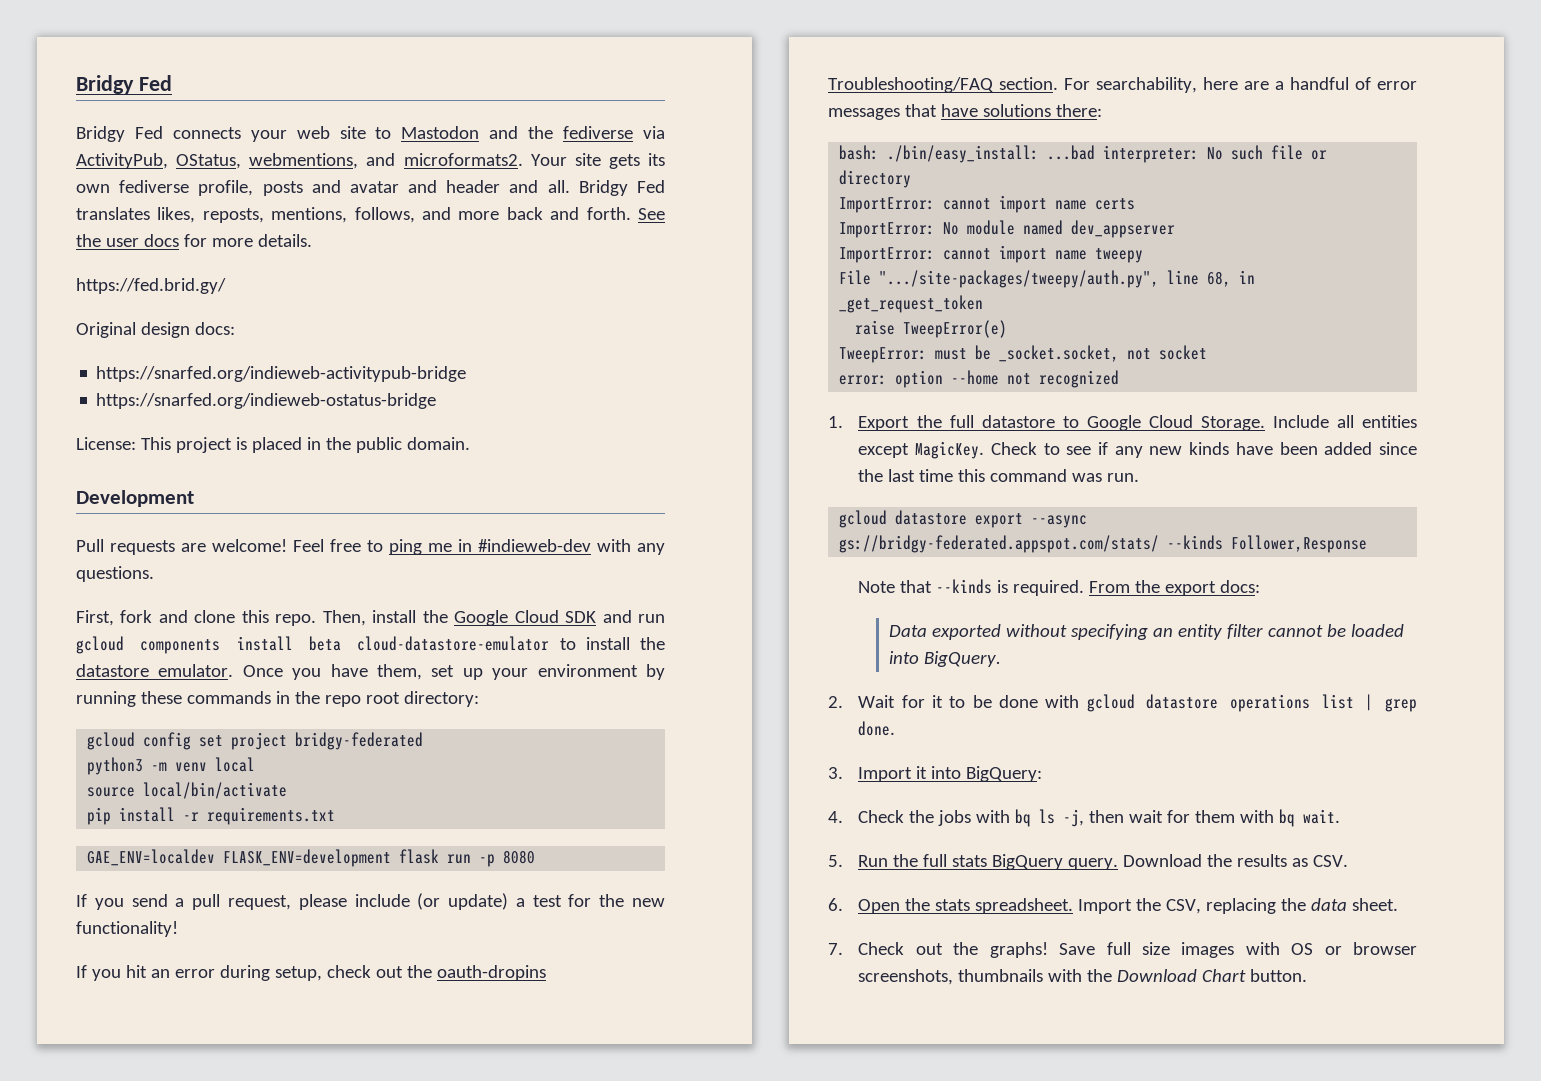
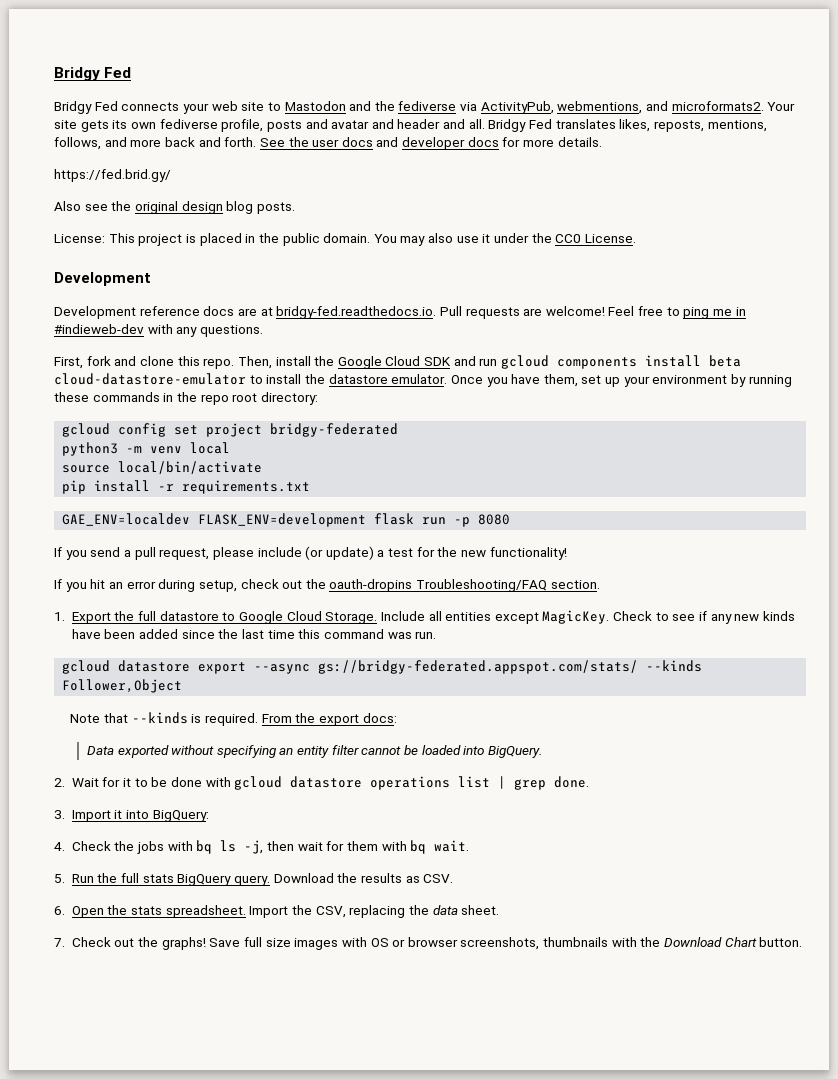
[176,154,242,169] OStatus, -> (554, 107) none
(179, 240) none -> [376,137,499,150] and developer docs
[76,322,235,338] [96,366,467,382] [96,393,437,409] Original design docs: // https://snarfed.org/indieweb-activitypub-bridge // https://snarfed.org/indieweb-ostatus-bridge -> [54,201,295,214] Also see the original design blog posts.
[76,490,194,507] // Development // -> [373,233,636,246] [54,272,151,286] [54,306,437,319] You may also use it under the CC0 License. // Development // Development reference docs are at bridgy-fed.readthedocs.io.
[1064,77,1417,93] [828,104,1102,120] [839,145,1328,163] [839,170,912,188] [839,195,1136,213] [839,220,1176,238] [839,245,1144,263] [839,270,1256,288] [839,295,984,313] [855,320,1008,338] [839,345,1208,363] [839,370,1120,388] For searchability, here are a handful of error messages that have solutions there: // bash: ./bin/easy_install: ...bad interpreter: No such file or directory // ImportError: cannot import name certs // ImportError: No module named dev_appserver // ImportError: cannot import name tweepy // File ".../site-packages/tweepy/auth.py", line 68, in _get_request_token // raise TweepError(e) // TweepError: must be _socket.socket, not socket // error: option --home not recognized -> (600, 584) none
[1231,535,1368,553] Follower,Response -> [62,679,183,693] Follower,Object

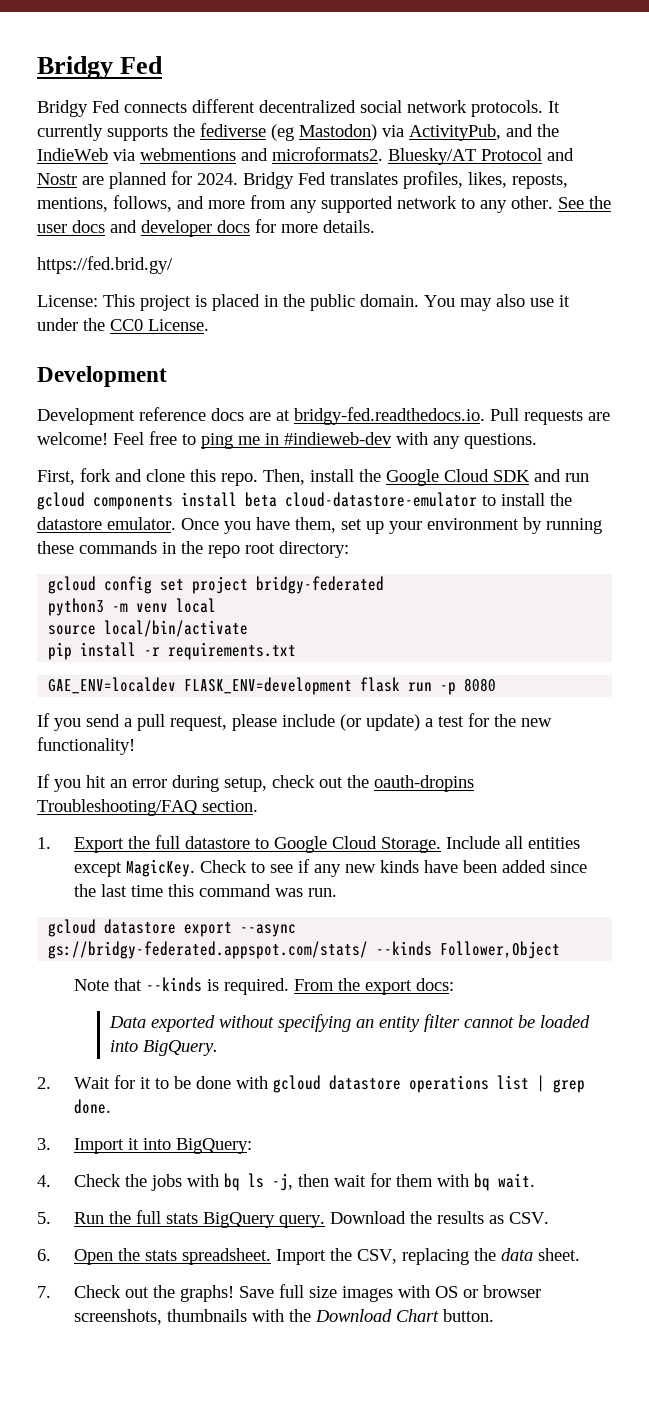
[182,101,796,114] [54,119,485,132] your web site to Mastodon and the fediverse via ActivityPub, webmentions, and microformats2. Your site gets its own fediverse profile, posts and avatar and header and all. -> [192,99,560,117] [37,123,559,141] [37,147,574,165] [37,171,238,189] different decentralized social network protocols. It currently supports the fediverse (eg Mastodon) via ActivityPub, and the IndieWeb via webmentions and microformats2. Bluesky/AT Protocol and Nostr are planned for 2024.
(616, 124) none -> [403,171,463,189] profiles,
[164,137,257,147] back and forth. -> [250,195,553,213] from any supported network to any other.
[54,201,295,214] // Also see the original design blog posts. -> (173, 265) none

